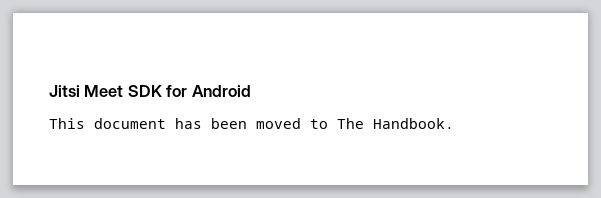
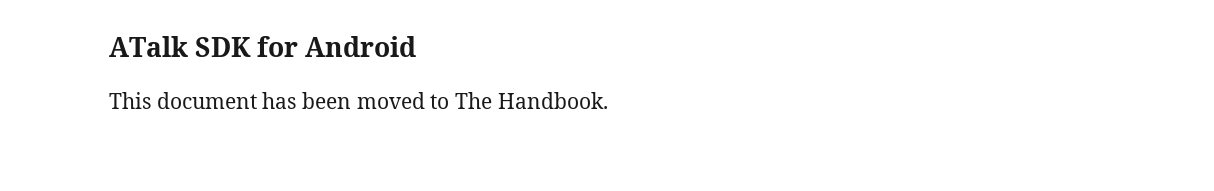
[49,85,124,97] Jitsi Meet -> [109,36,188,57] ATalk

